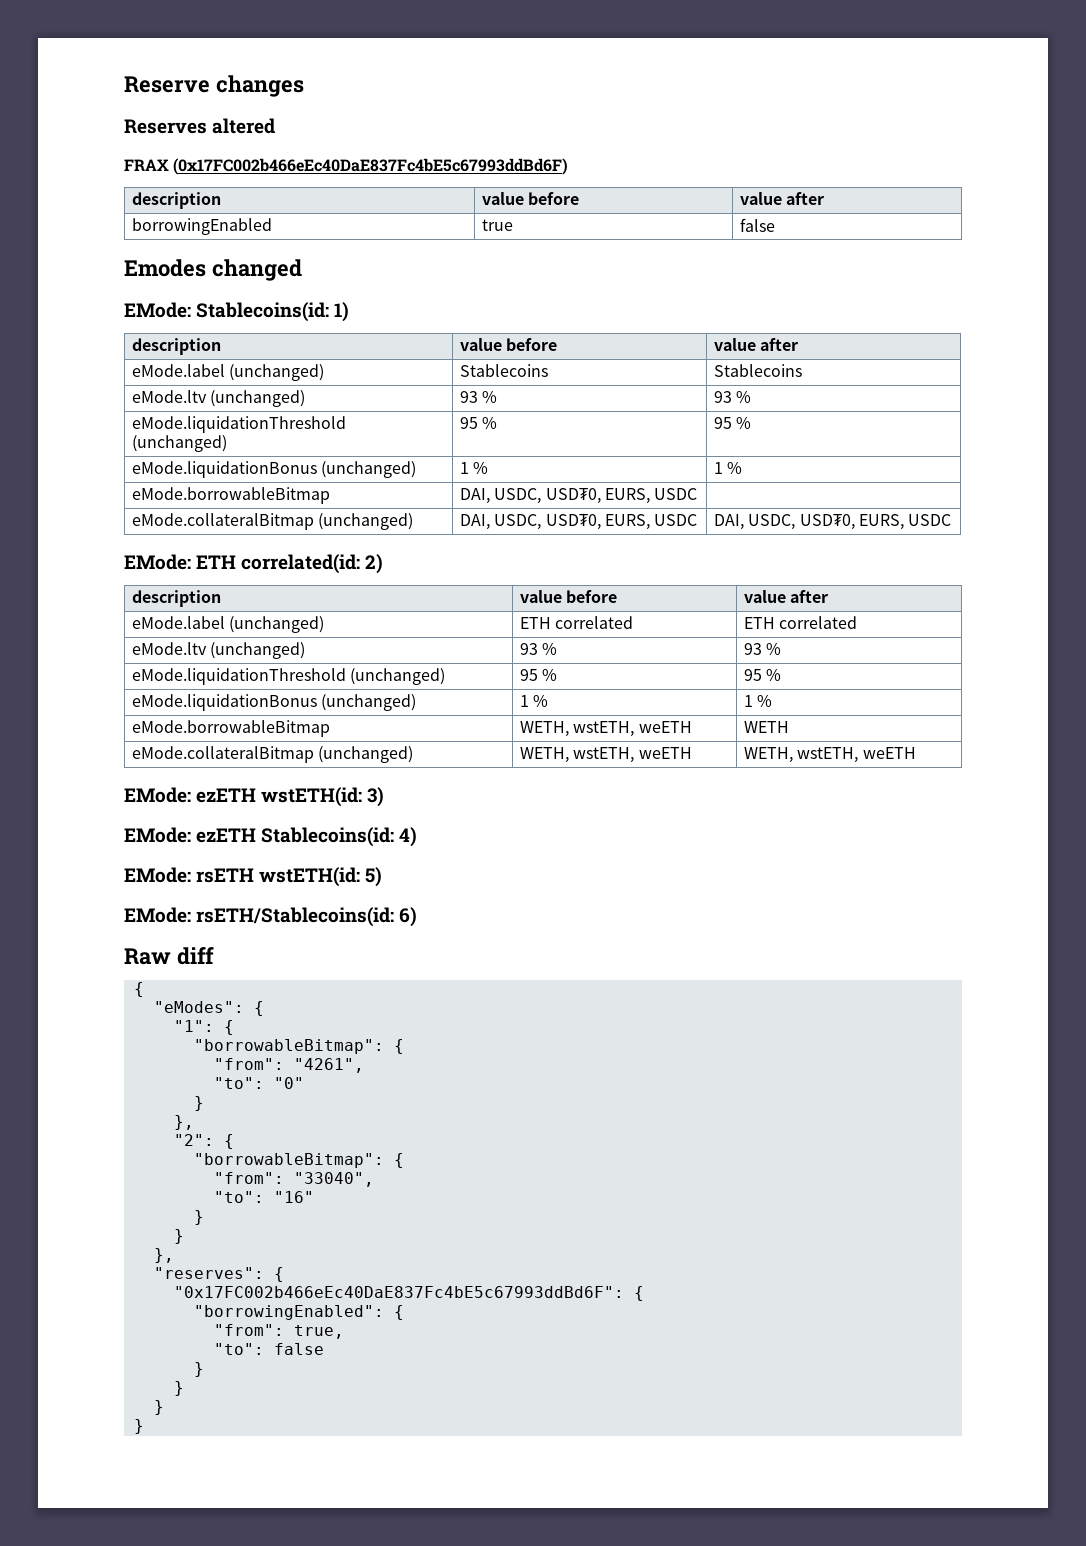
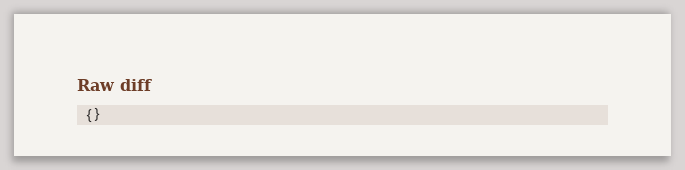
[124,75,304,97] [124,118,276,134] [124,158,569,175] [132,192,222,209] [482,192,580,205] [740,192,825,205] [132,218,273,235] [482,219,514,231] [740,218,776,232] [124,259,302,281] [124,302,350,322] [132,338,222,355] [460,338,558,351] [714,338,799,351] [132,364,325,381] [460,364,549,377] [714,364,803,377] [132,390,306,407] [460,391,498,403] [714,391,752,403] [132,416,347,433] [132,435,228,452] [460,417,498,429] [714,417,752,429] [132,461,417,478] [460,462,489,474] [714,462,743,474] [132,487,331,504] [460,488,698,504] [132,513,414,530] [460,514,698,530] [714,514,952,530] [124,554,384,574] [132,590,222,607] [520,590,618,603] [744,590,829,603] [132,616,325,633] [520,616,634,629] [744,616,858,629] [132,642,306,659] [520,643,558,655] [744,643,782,655] [132,668,446,685] [520,669,558,681] [744,669,782,681] [132,694,417,711] [520,695,549,707] [744,695,773,707] [132,720,331,737] [520,721,692,737] [744,721,790,733] [132,746,414,763] [520,747,692,763] [744,747,916,763] [124,787,385,807] [124,827,418,847] [124,867,383,887] [124,907,418,927] [124,947,214,965] [133,982,144,997] [153,1001,264,1016] [173,1020,234,1035] [193,1039,404,1054] [213,1058,364,1073] [213,1077,304,1089] [193,1096,204,1111] [173,1115,194,1130] [173,1134,234,1149] [193,1153,404,1168] [213,1172,374,1187] [213,1191,314,1203] [193,1210,204,1225] [173,1229,184,1244] [153,1248,174,1263] [153,1267,284,1282] [173,1286,644,1301] [193,1305,404,1320] [213,1324,344,1339] [213,1343,324,1355] [193,1362,204,1377] [173,1381,184,1396] [153,1400,164,1415] [133,1419,144,1434] Reserve changes // Reserves altered // FRAX (0x17FC002b466eEc40DaE837Fc4bE5c67993ddBd6F) // description | value before | value after // borrowingEnabled | true | false // Emodes changed // EMode: Stablecoins(id: 1) // description | value before | value after // eMode.label (unchanged) | Stablecoins | Stablecoins // eMode.ltv (unchanged) | 93 % | 93 % // eMode.liquidationThreshold (unchanged) | 95 % | 95 % // eMode.liquidationBonus (unchanged) | 1 % | 1 % // eMode.borrowableBitmap | DAI, USDC, USD₮0, EURS, USDC | // eMode.collateralBitmap (unchanged) | DAI, USDC, USD₮0, EURS, USDC | DAI, USDC, USD₮0, EURS, USDC // EMode: ETH correlated(id: 2) // description | value before | value after // eMode.label (unchanged) | ETH correlated | ETH correlated // eMode.ltv (unchanged) | 93 % | 93 % // eMode.liquidationThreshold (unchanged) | 95 % | 95 % // eMode.liquidationBonus (unchanged) | 1 % | 1 % // eMode.borrowableBitmap | WETH, wstETH, weETH | WETH // eMode.collateralBitmap (unchanged) | WETH, wstETH, weETH | WETH, wstETH, weETH // EMode: ezETH wstETH(id: 3) // EMode: ezETH Stablecoins(id: 4) // EMode: rsETH wstETH(id: 5) // EMode: rsETH/Stablecoins(id: 6) // Raw diff // { // "eModes": { // "1": { // "borrowableBitmap": { // "from": "4261", // "to": "0" // } // }, // "2": { // "borrowableBitmap": { // "from": "33040", // "to": "16" // } // } // }, // "reserves": { // "0x17FC002b466eEc40DaE837Fc4bE5c67993ddBd6F": { // "borrowingEnabled": { // "from": true, // "to": false // } // } // } // } -> [77,79,152,91] [85,107,102,123] Raw diff // {}

